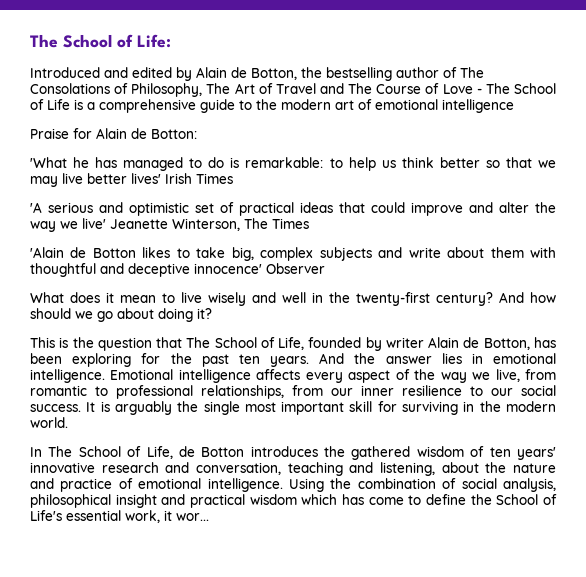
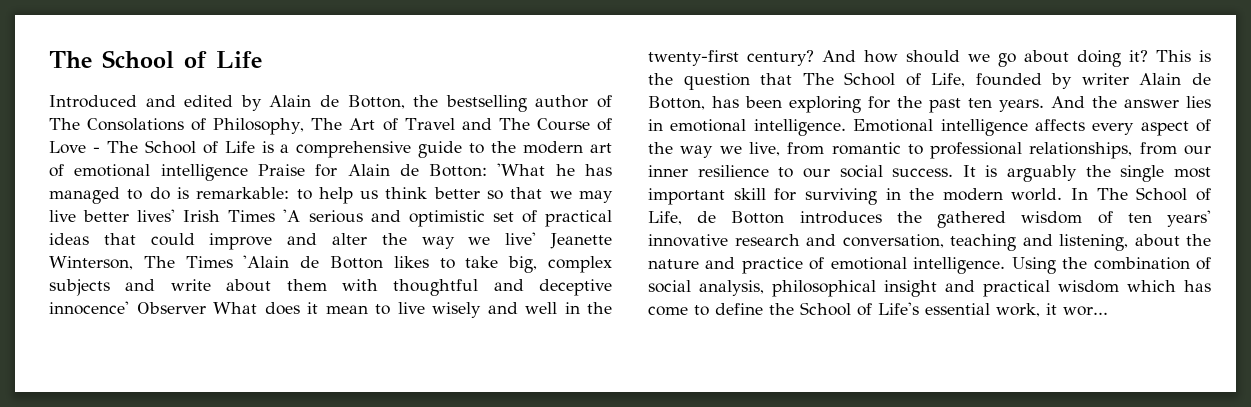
[30,34,171,48] The School of Life: -> [49,50,262,68] The School of Life
(514, 106) // -> (248, 172) none
(197, 134) // -> (488, 170) none
(233, 178) // -> (276, 216) none
(309, 223) // -> (233, 262) none
(325, 268) // -> (206, 308) none
(212, 313) // -> (1148, 56) none
(68, 422) // -> (1063, 194) none

